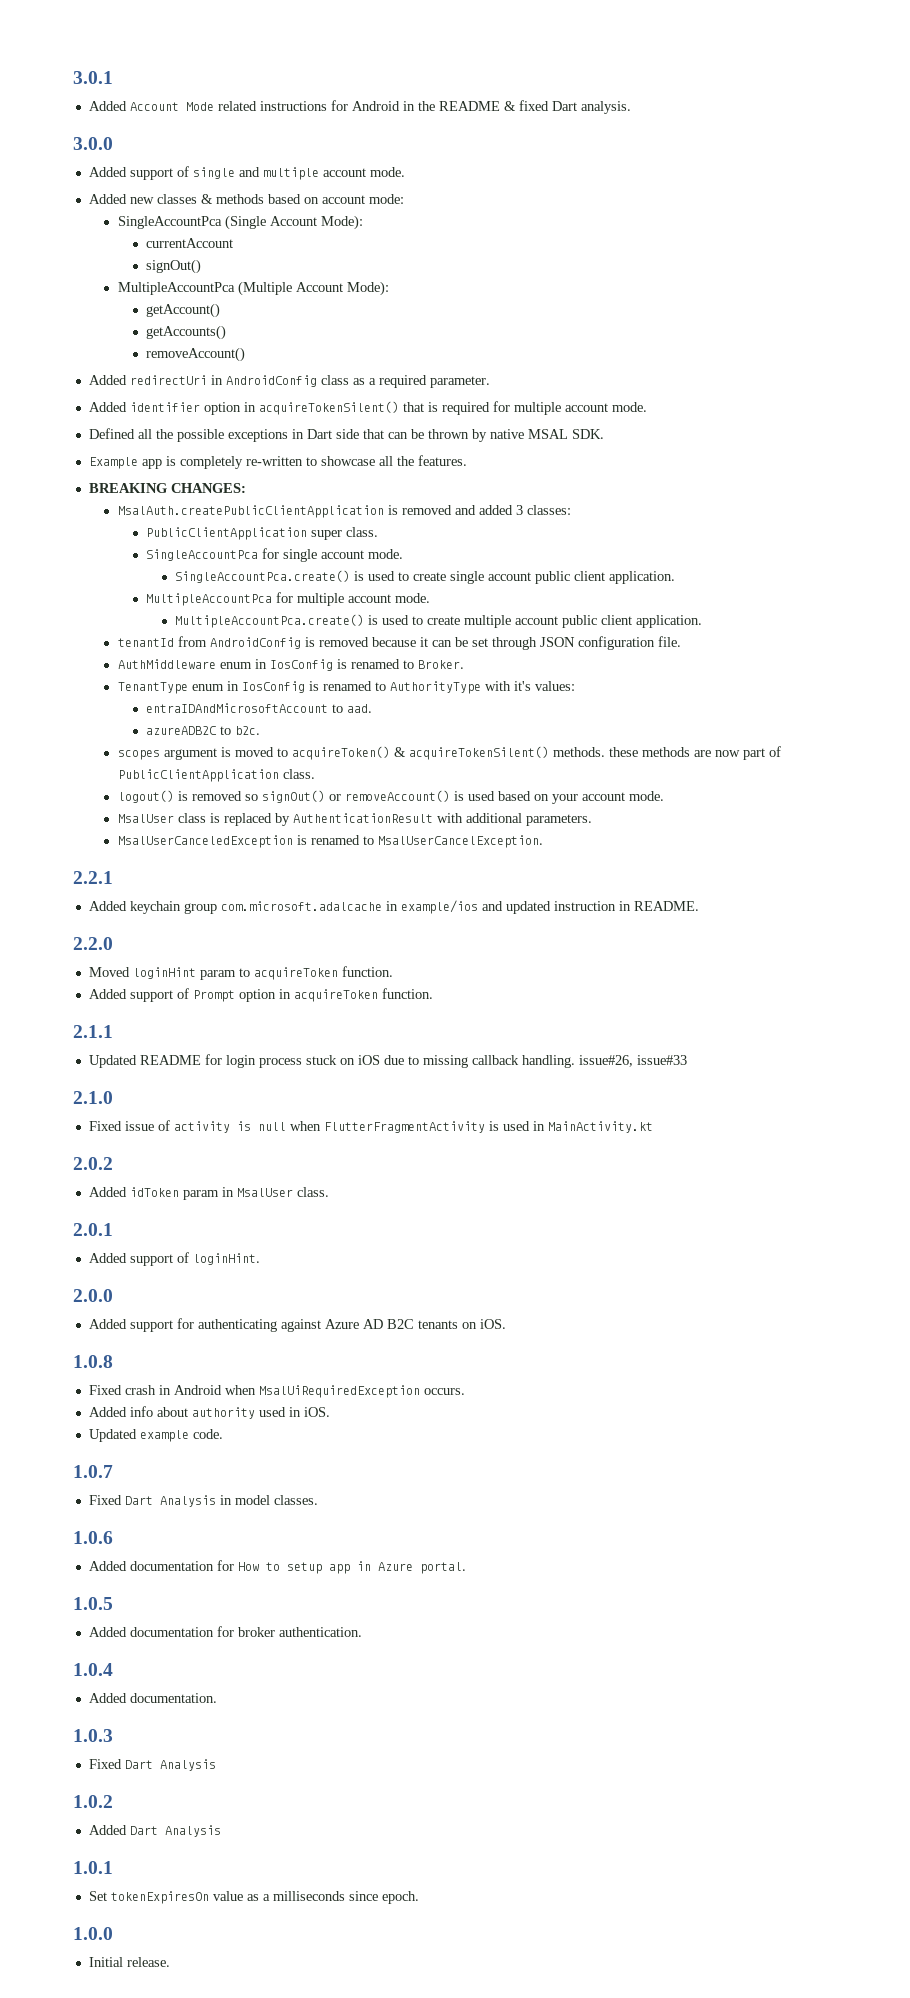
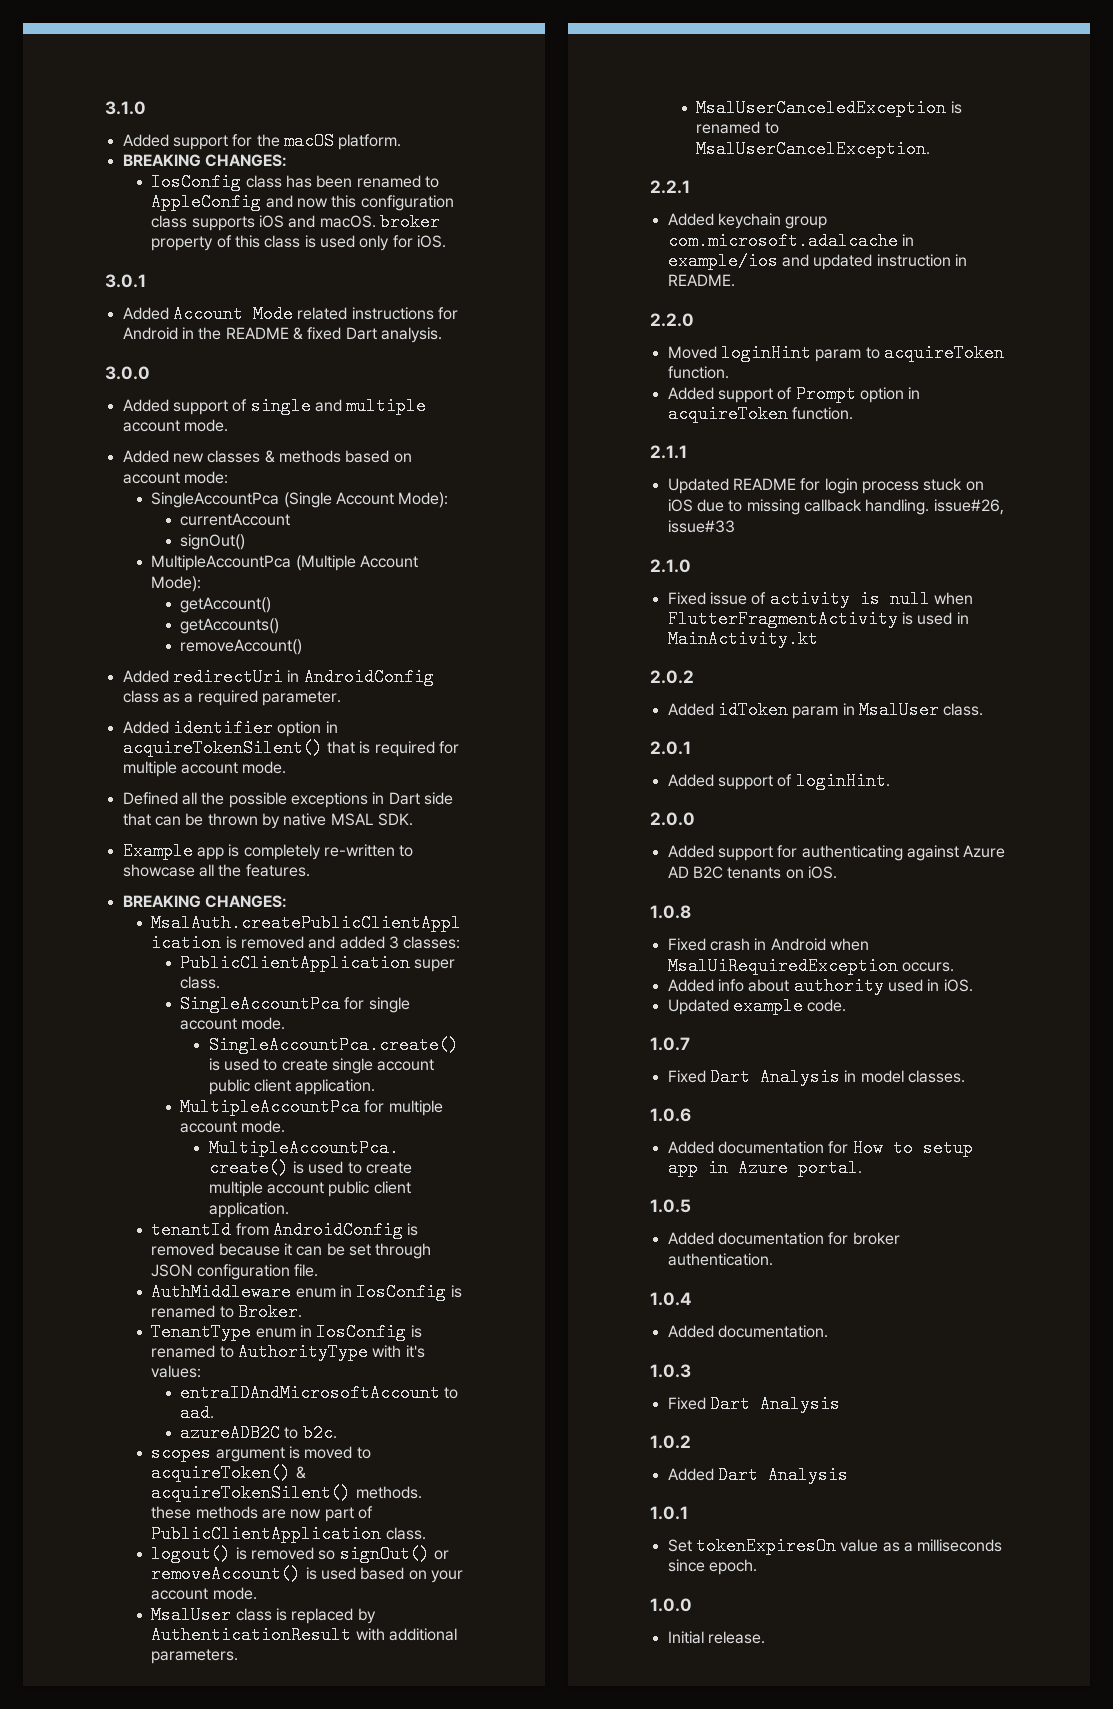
(73, 77) none -> [105,101,146,115] [122,132,402,150] [122,154,287,167] [151,173,439,191] [151,193,454,211] [151,213,440,231] [151,235,446,251] 3.1.0 // Added support for the macOS platform. // BREAKING CHANGES: // IosConfig class has been renamed to AppleConfig and now this configuration class supports iOS and macOS. broker property of this class is used only for iOS. //

